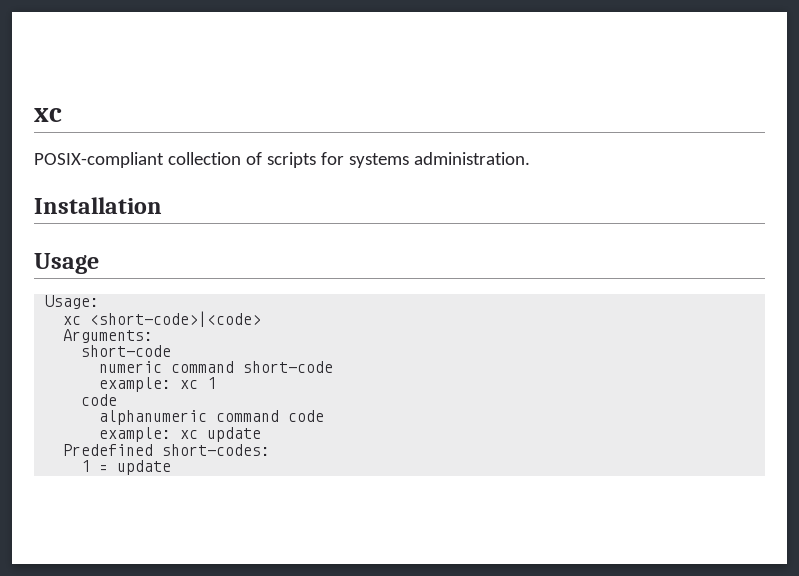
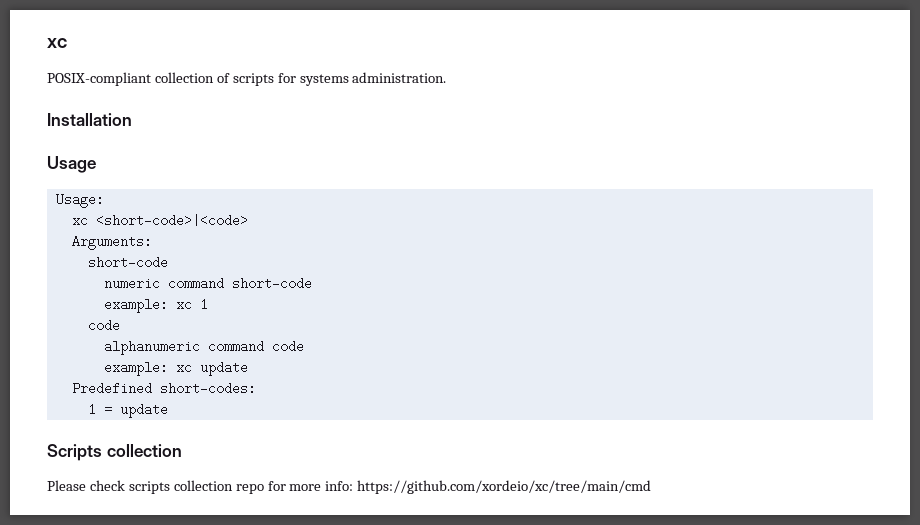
(172, 467) none -> [47,444,182,461] [47,480,652,494] // Scripts collection // Please check scripts collection repo for more info: https://github.com/xordeio/xc/tree/main/cmd

